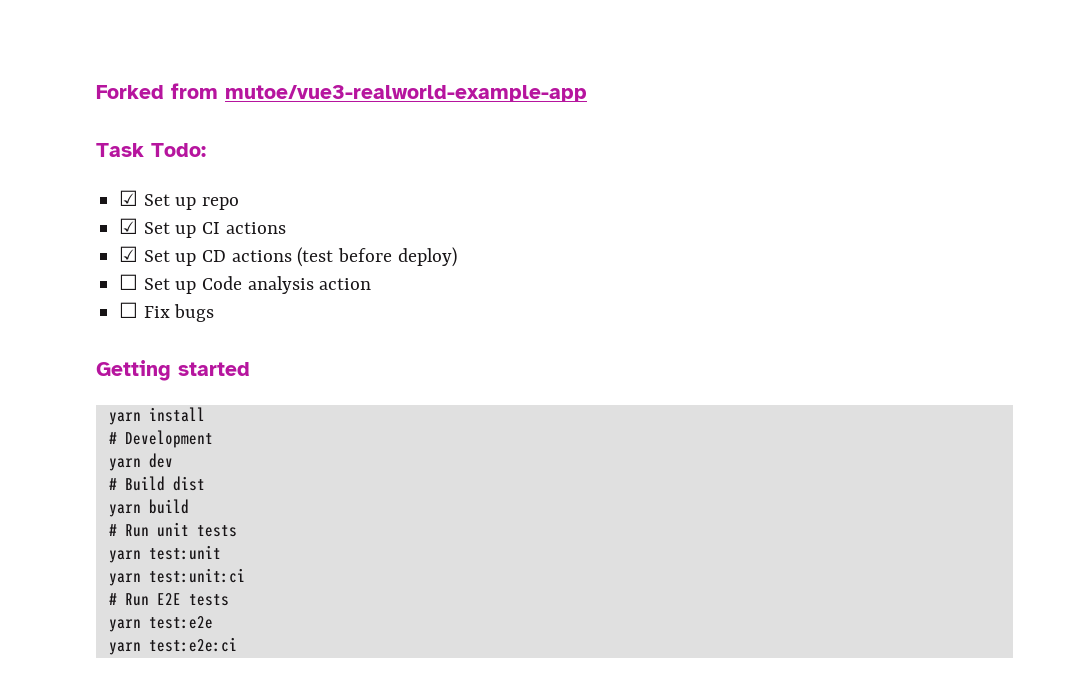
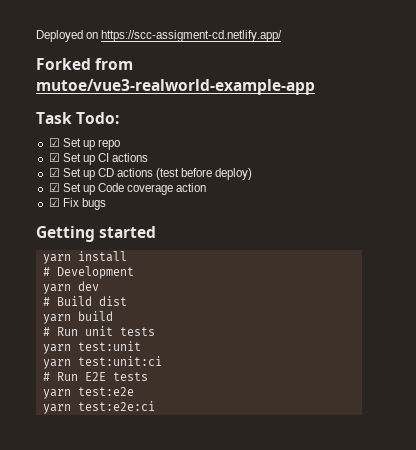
(96, 92) none -> [36,30,283,42] Deployed on https://scc-assigment-cd.netlify.app/ //
[119,274,139,290] ☐ -> [48,183,60,192] ☑
[247,276,314,294] analysis -> [127,184,174,195] coverage
[119,302,139,318] ☐ -> [48,198,60,207] ☑

